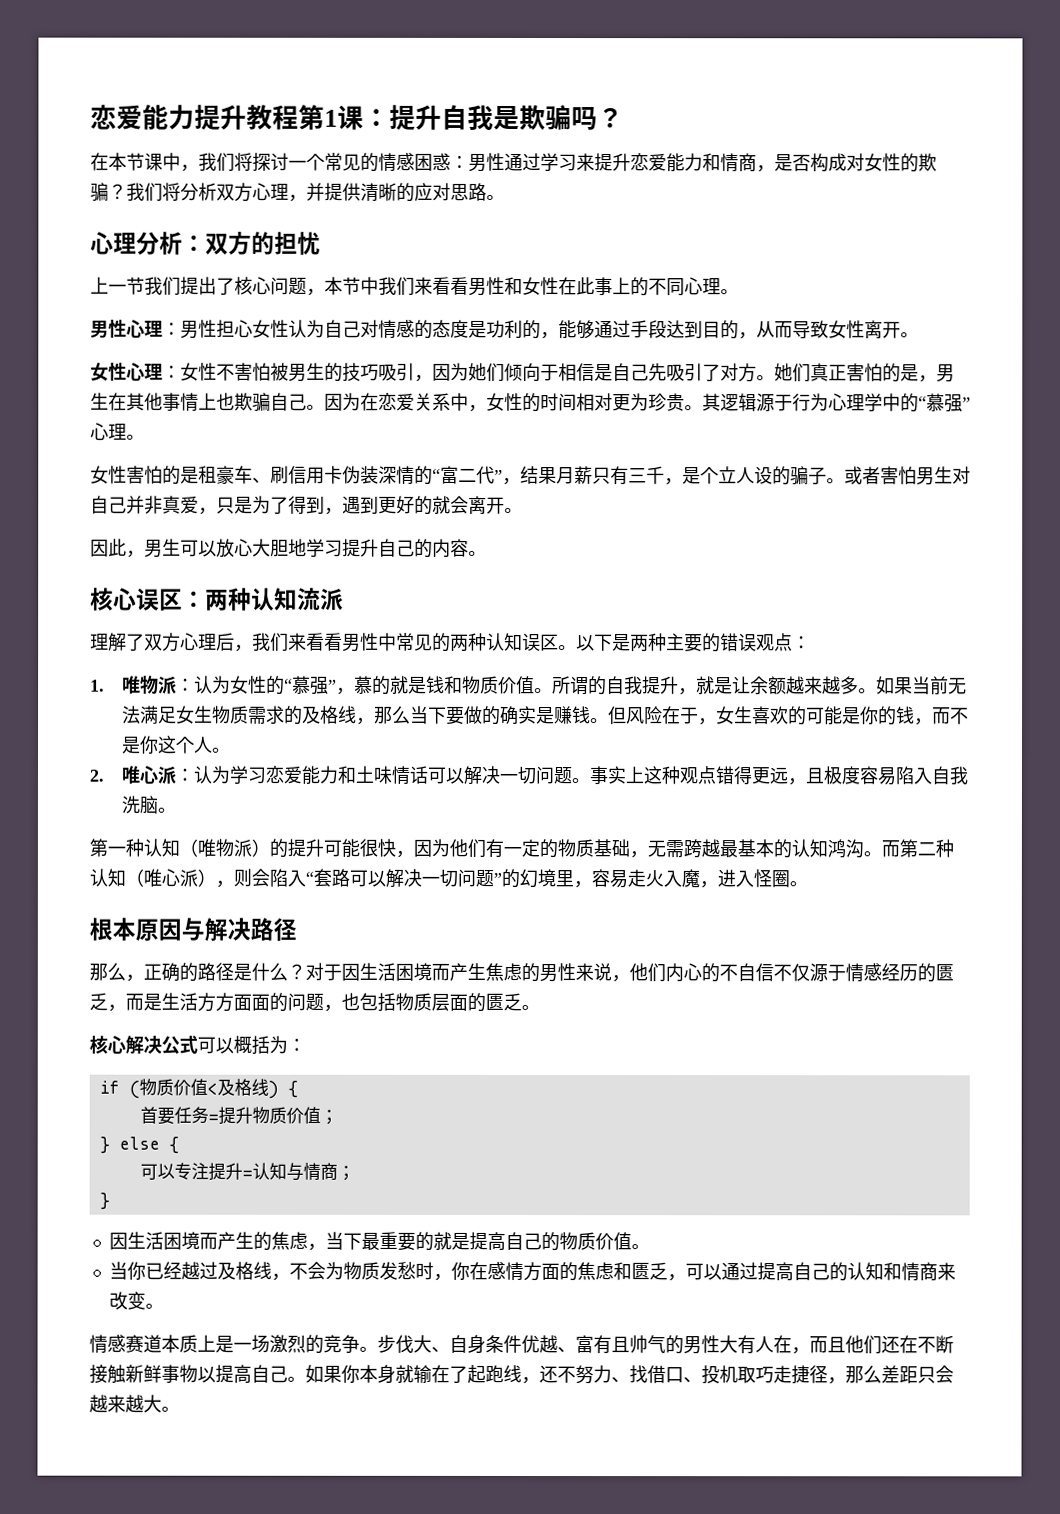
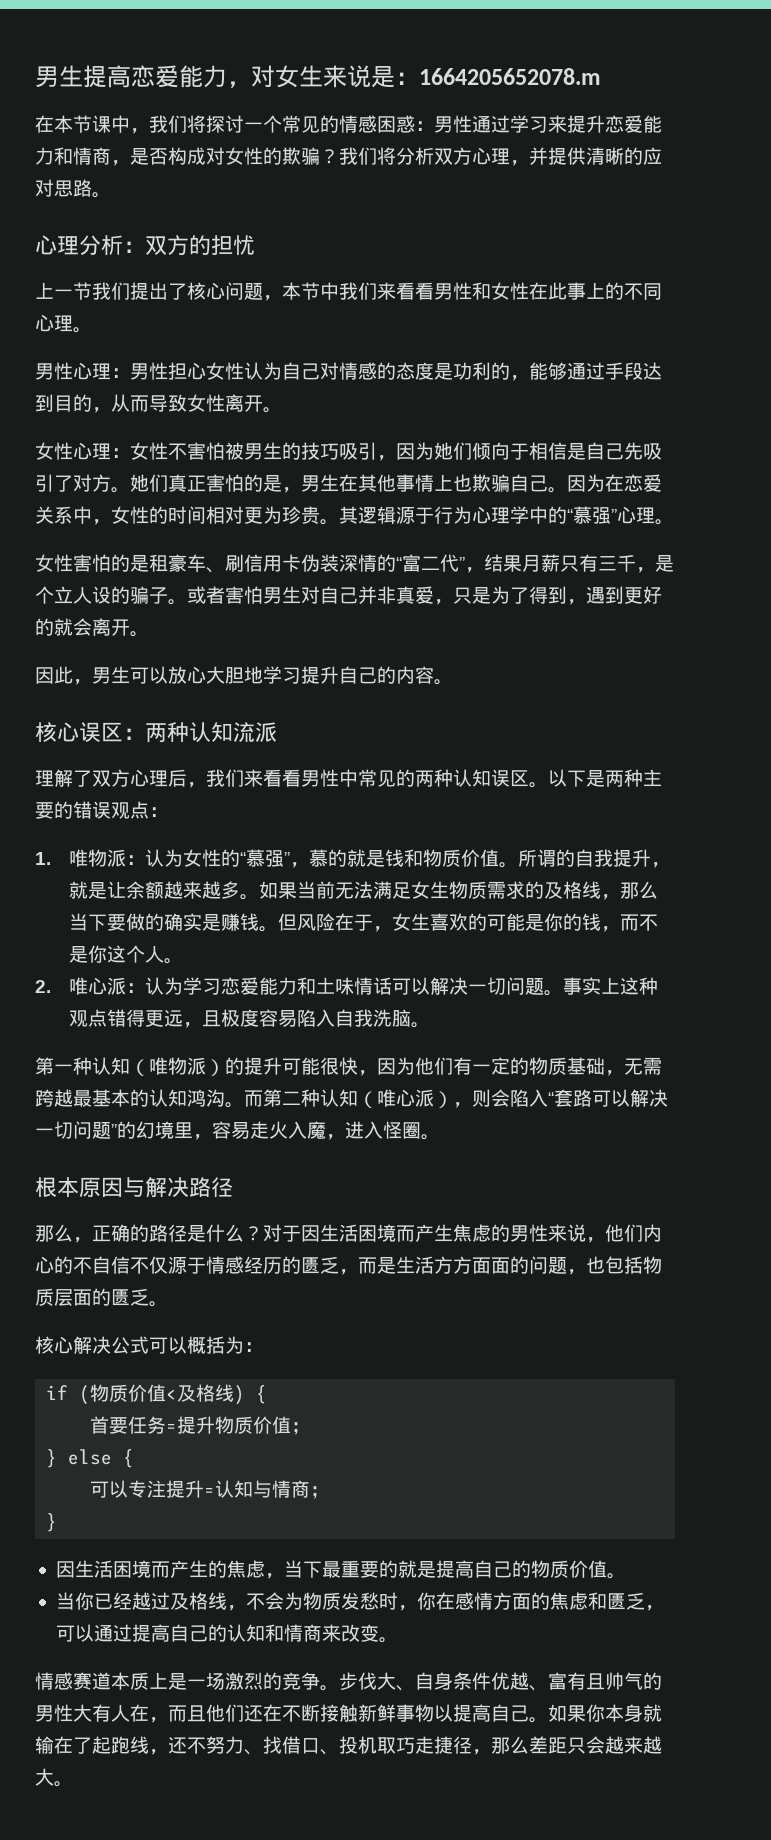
[90,104,624,131] 恋爱能力提升教程第1课：提升自我是欺骗吗？ -> [35,65,601,88] 男生提高恋爱能力，对女生来说是：1664205652078.m

